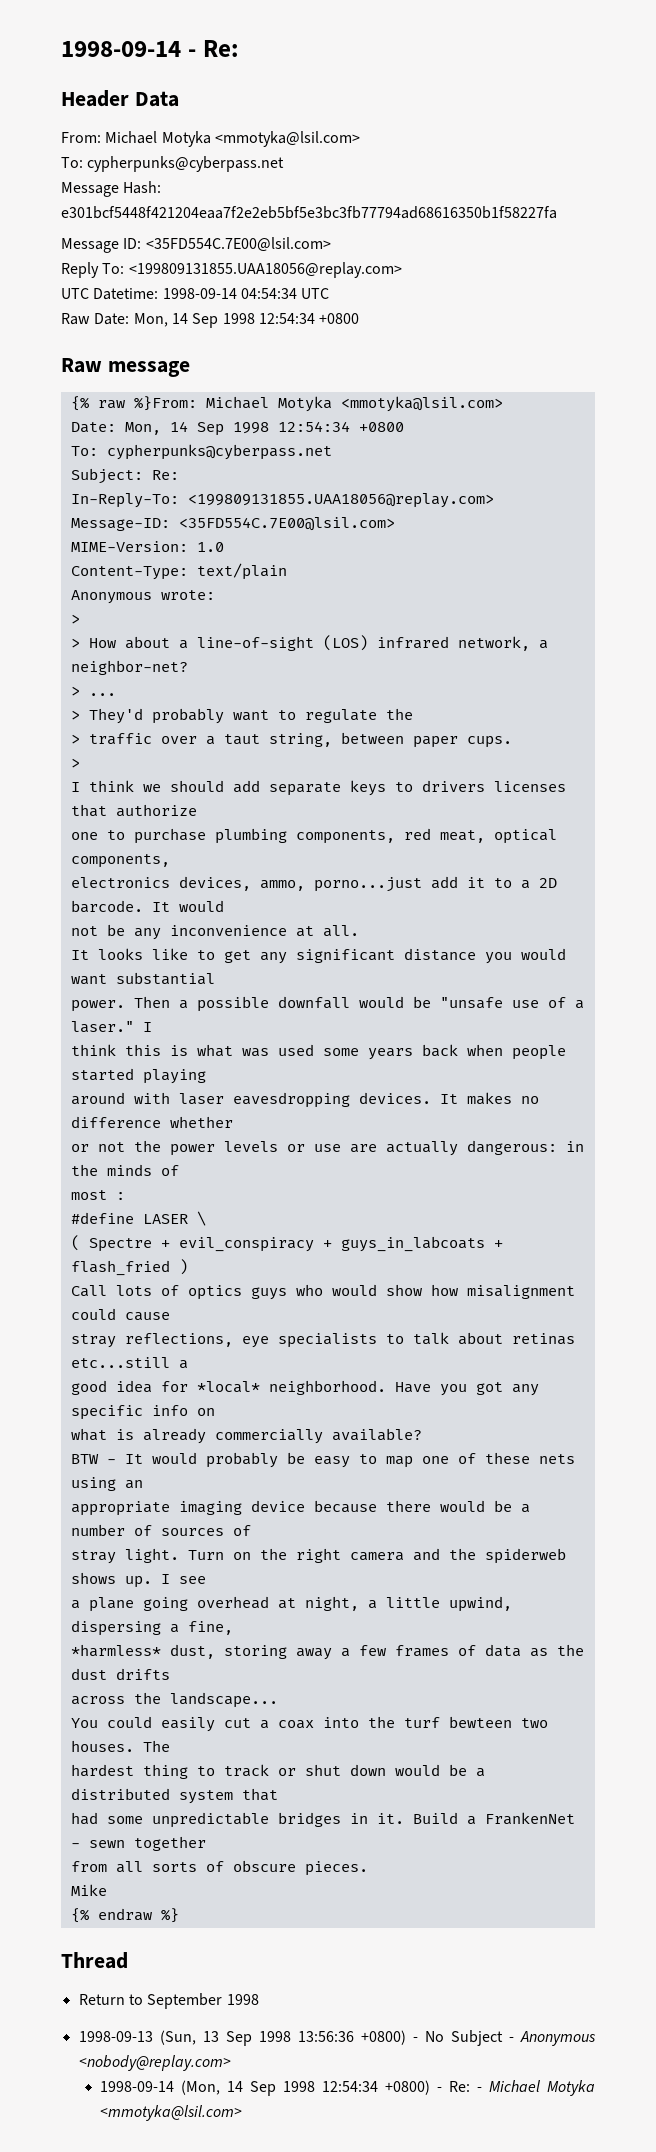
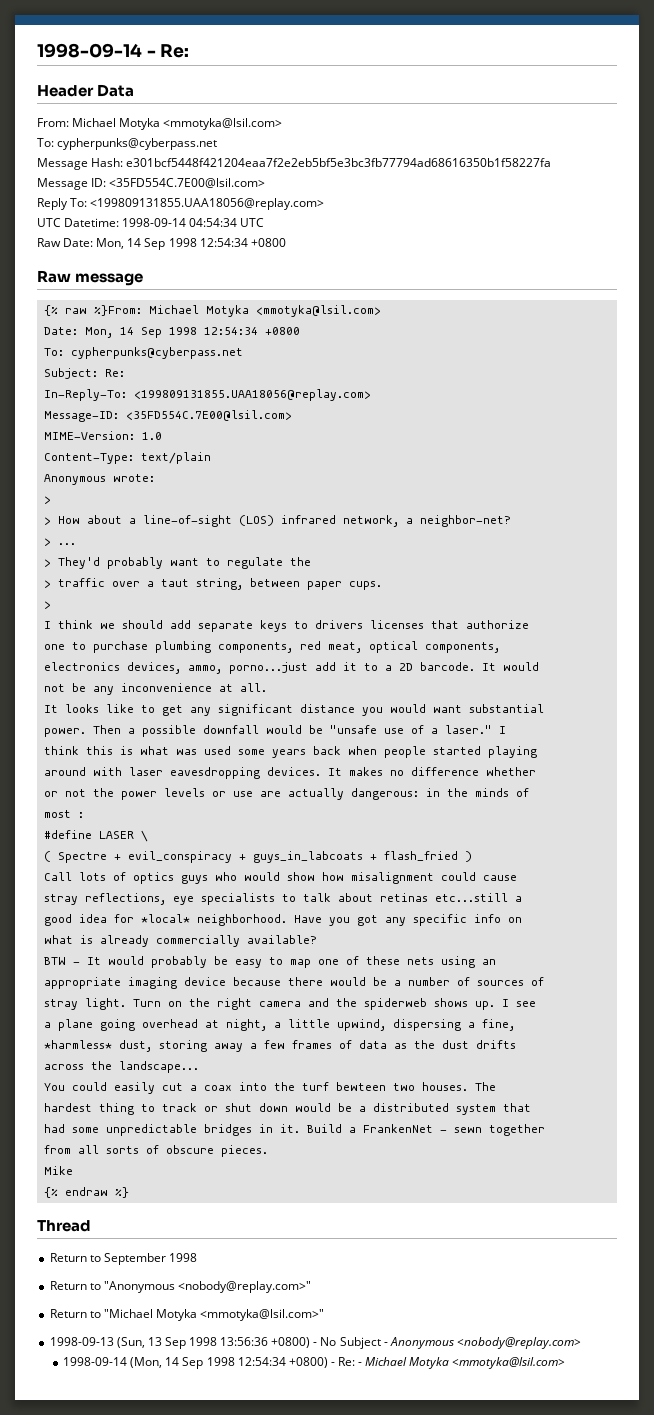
(259, 1999) none -> [49,1281,311,1293] [49,1309,325,1321] // Return to "Anonymous <nobody@replay.com>" // Return to "Michael Motyka <mmotyka@lsil.com>"

